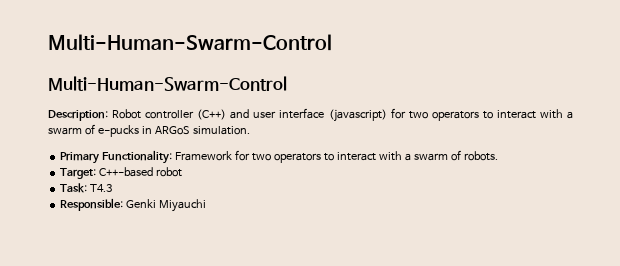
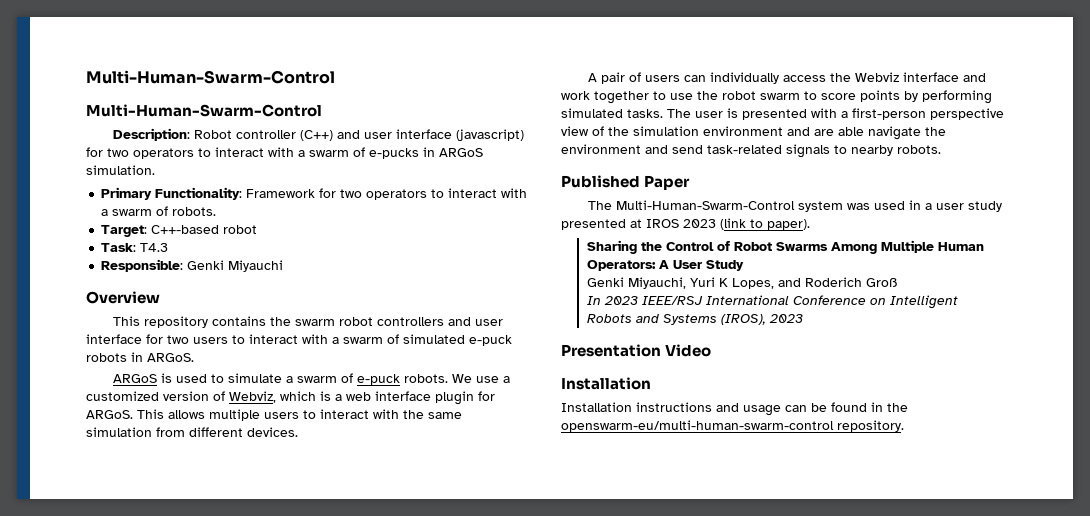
(207, 205) none -> [86,291,160,304] [113,316,504,328] [86,334,512,346] [86,352,194,362] [113,373,511,385] [86,391,495,405] [86,409,462,421] [86,427,298,437] [588,72,987,84] [561,90,992,104] [561,108,1004,120] [561,126,946,140] [561,144,941,158] [561,175,691,190] [588,200,1003,212] [561,218,810,230] [586,240,984,254] [586,260,744,271] [586,277,897,289] [586,295,958,309] [586,314,803,325] [561,344,712,357] [561,377,651,390] [561,402,908,416] [561,420,904,432] // Overview // This repository contains the swarm robot controllers and user interface for two users to interact with a swarm of simulated e-puck robots in ARGoS. // ARGoS is used to simulate a swarm of e-puck robots. We use a customized version of Webviz, which is a web interface plugin for ARGoS. This allows multiple users to interact with the same simulation from different devices. // A pair of users can individually access the Webviz interface and work together to use the robot swarm to score points by performing simulated tasks. The user is presented with a first-person perspective view of the simulation environment and are able navigate the environment and send task-related signals to nearby robots. // Published Paper // The Multi-Human-Swarm-Control system was used in a user study presented at IROS 2023 (link to paper). // Sharing the Control of Robot Swarms Among Multiple Human Operators: A User Study // Genki Miyauchi, Yuri K Lopes, and Roderich Groß // In 2023 IEEE/RSJ International Conference on Intelligent Robots and Systems (IROS), 2023 // Presentation Video // Installation // Installation instructions and usage can be found in the openswarm-eu/multi-human-swarm-control repository.

